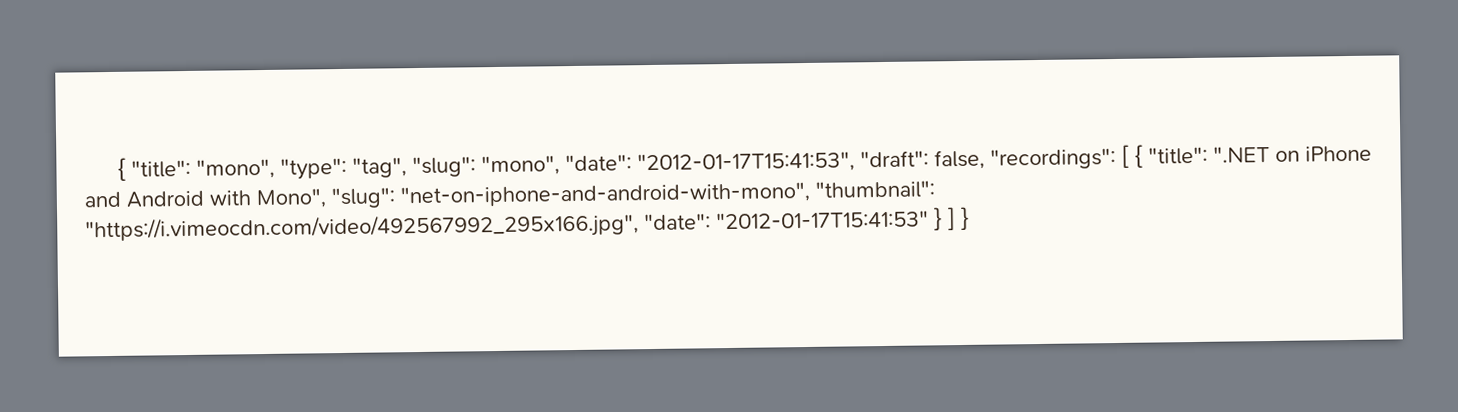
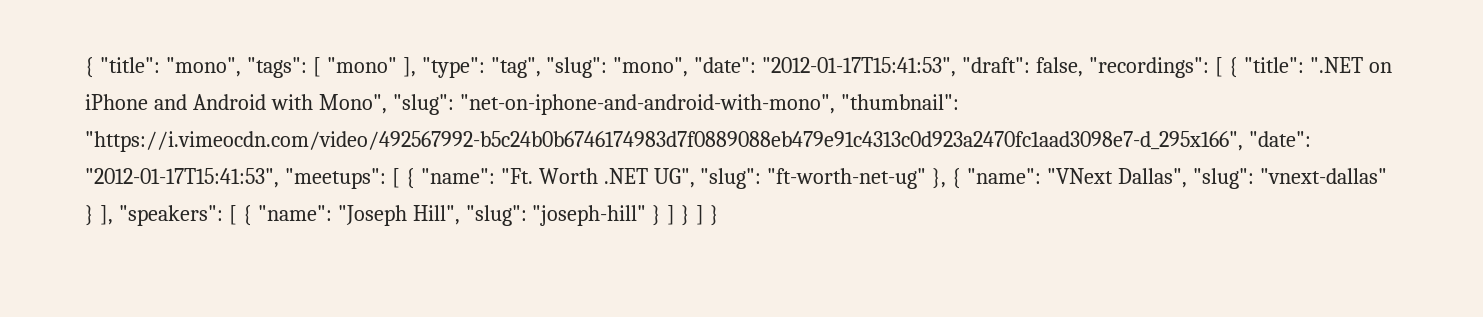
(276, 168) none -> [246,57,416,78] "tags": [ "mono" ],
[85,206,970,243] "https://i.vimeocdn.com/video/492567992_295x166.jpg", "date": "2012-01-17T15:41:53" } ] } -> [85,131,1311,152] [85,168,1387,189] [85,205,720,226] "https://i.vimeocdn.com/video/492567992-b5c24b0b6746174983d7f0889088eb479e91c4313c0d923a2470fc1aad3098e7-d_295x166", "date": "2012-01-17T15:41:53", "meetups": [ { "name": "Ft. Worth .NET UG", "slug": "ft-worth-net-ug" }, { "name": "VNext Dallas", "slug": "vnext-dallas" } ], "speakers": [ { "name": "Joseph Hill", "slug": "joseph-hill" } ] } ] }

